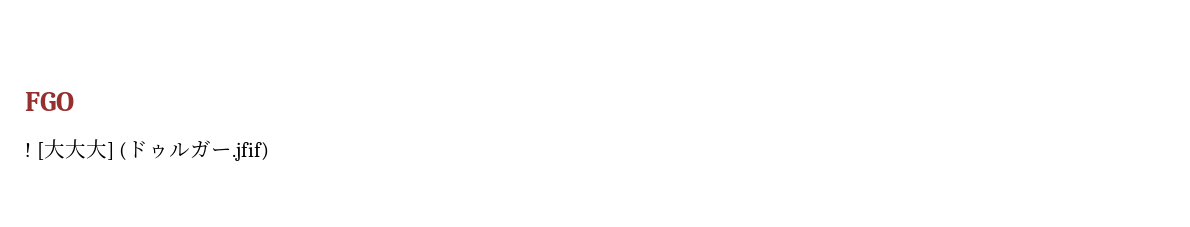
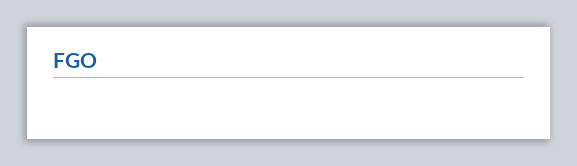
[25,139,270,161] // ! [大大大] (ドゥルガー.jfif) -> (97, 60) none

